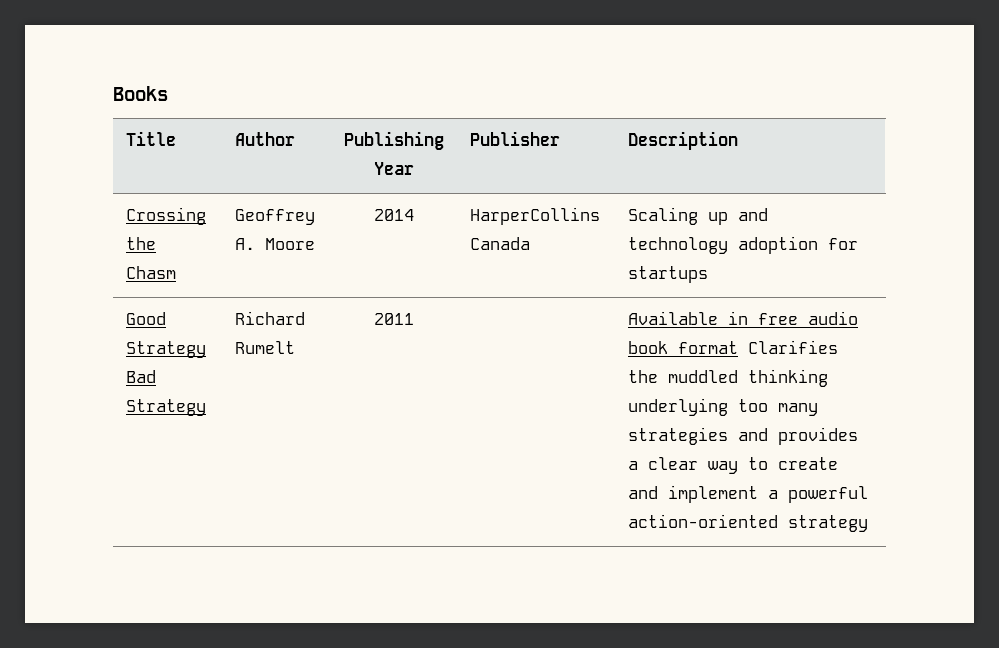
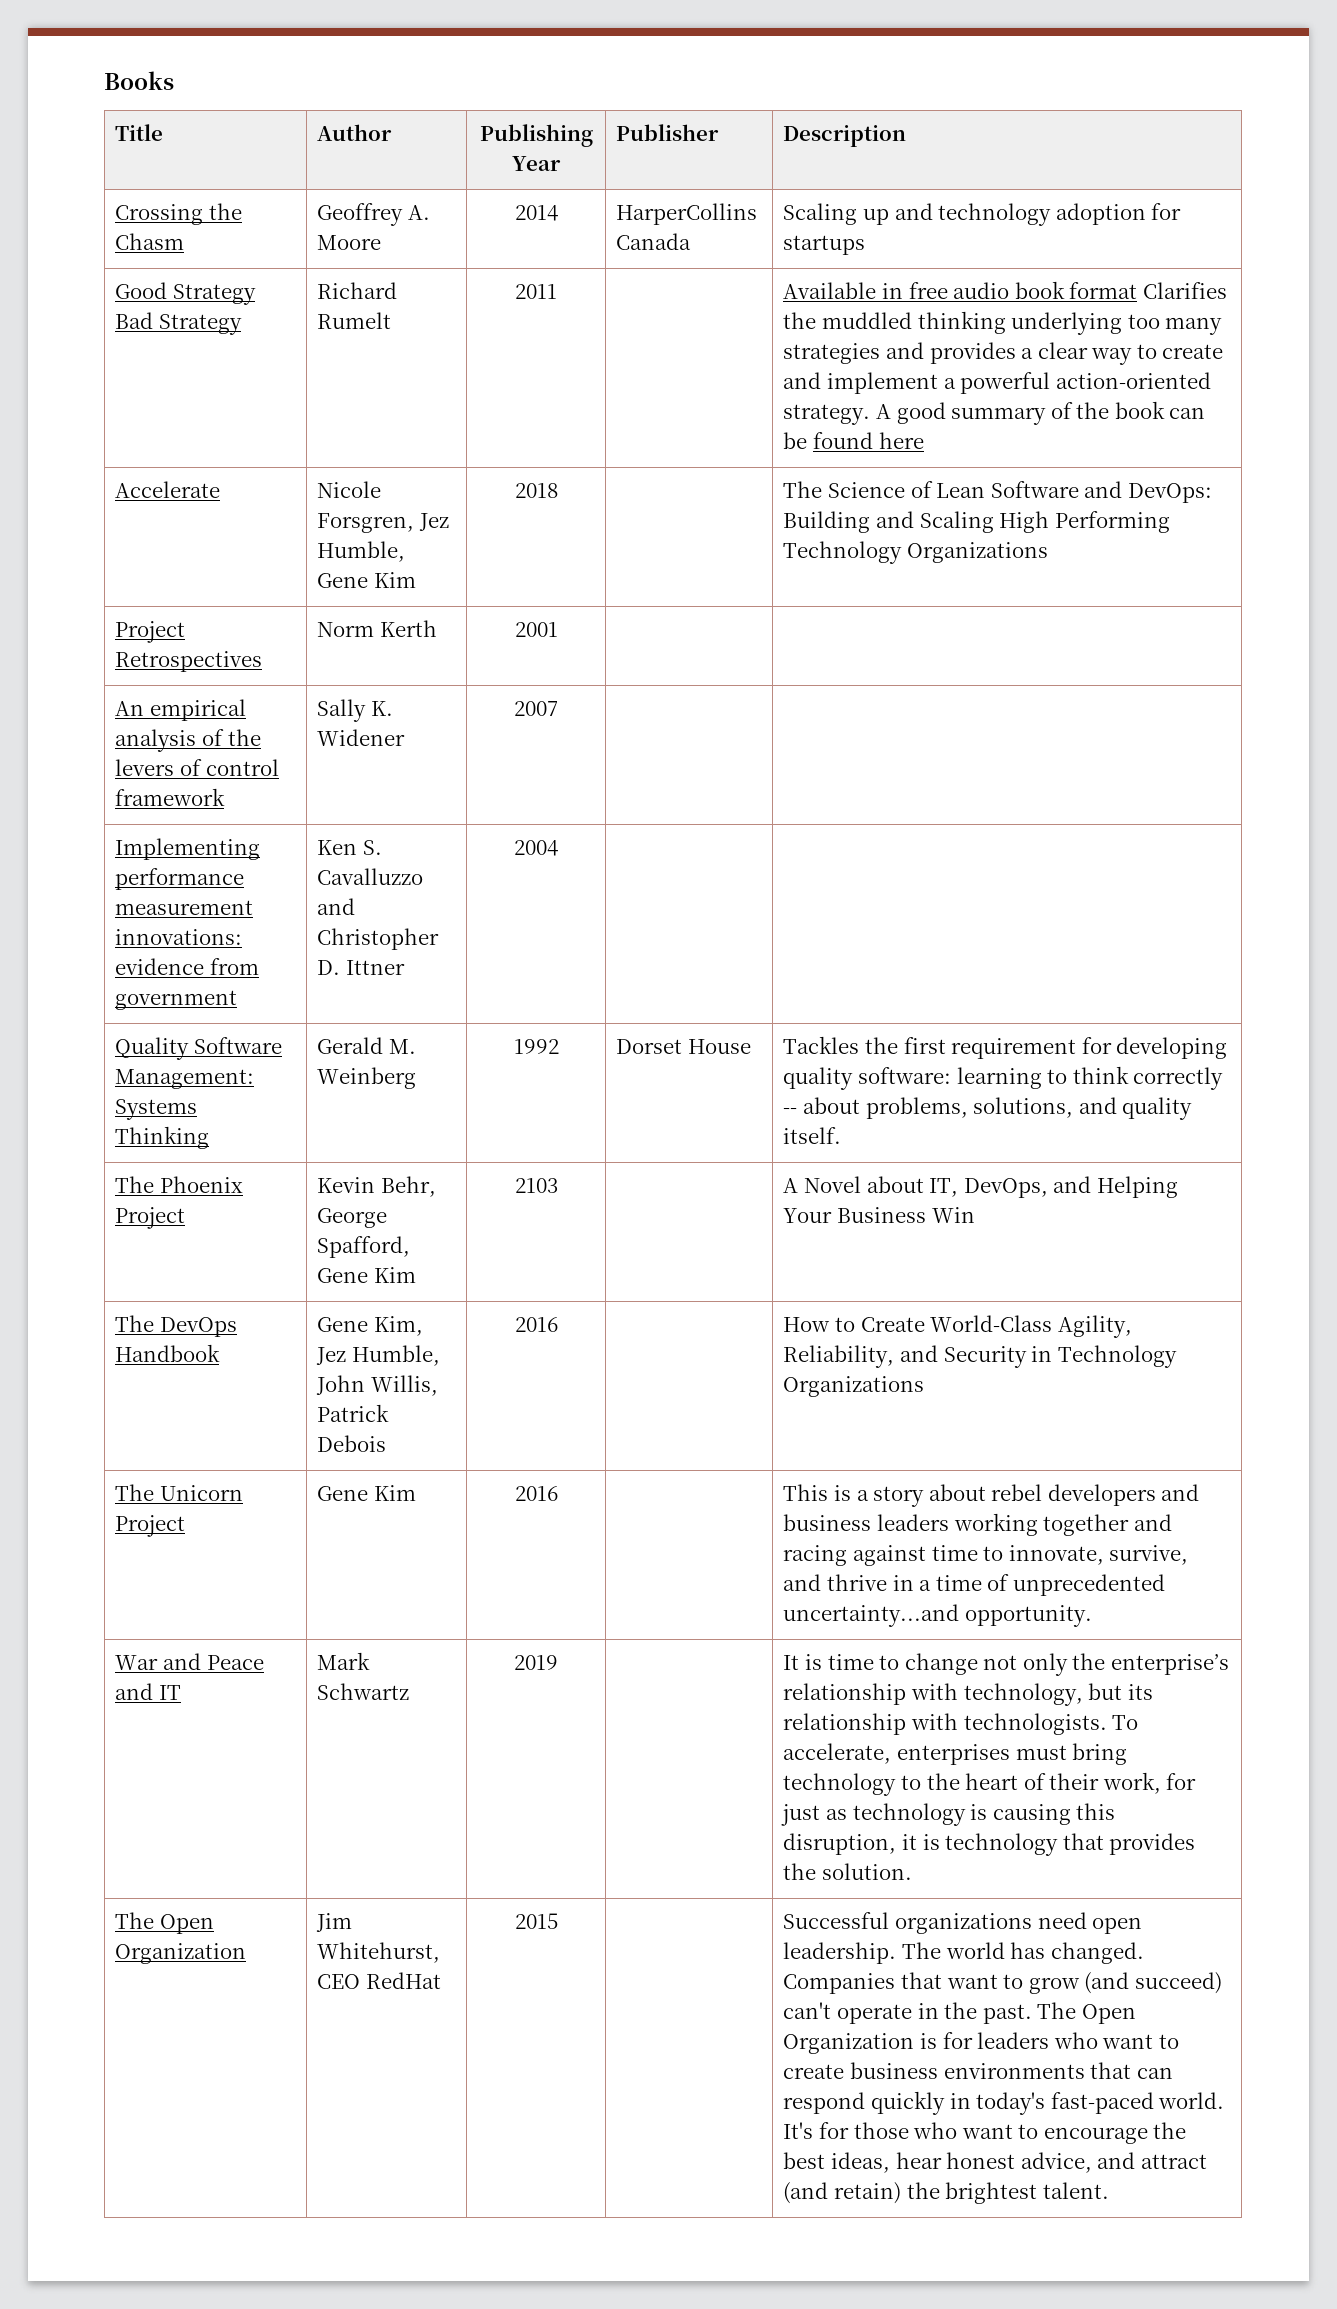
[787,515,868,532] strategy -> [783,401,1206,425] [783,432,924,449] [115,481,221,498] [317,481,382,498] [317,513,450,533] [317,541,406,562] [317,572,417,588] [514,483,558,498] [783,481,1212,503] [783,511,1170,533] [783,541,1049,564] [115,621,186,643] [115,651,263,672] [317,620,438,637] [514,622,558,637] [115,699,247,721] [115,729,261,752] [115,759,279,776] [115,788,226,806] [317,699,394,722] [317,729,406,746] [514,701,558,716] [115,838,261,860] [115,868,245,890] [115,900,254,915] [115,929,243,945] [115,958,260,975] [115,990,238,1010] [317,840,383,855] [317,868,424,885] [317,898,356,915] [317,928,440,950] [317,960,406,975] [514,840,558,856] [115,1037,283,1060] [115,1069,255,1089] [115,1099,198,1120] [115,1126,210,1149] [317,1037,417,1054] [317,1067,417,1089] [513,1039,559,1054] [616,1039,752,1054] [783,1036,1228,1059] [783,1066,1224,1090] [783,1097,1193,1120] [783,1127,842,1144] [115,1176,244,1193] [115,1207,186,1229] [317,1176,437,1197] [317,1208,388,1228] [317,1236,411,1258] [317,1267,417,1283] [514,1178,558,1193] [783,1176,1178,1198] [783,1207,975,1223] [115,1315,238,1337] [115,1344,221,1362] [317,1316,424,1336] [316,1345,441,1366] [316,1375,439,1396] [317,1404,390,1422] [317,1435,387,1452] [514,1317,558,1332] [783,1315,1132,1338] [783,1345,1177,1368] [783,1376,925,1397] [115,1484,244,1501] [115,1515,186,1537] [317,1485,417,1501] [514,1486,558,1501] [783,1484,1200,1507] [783,1513,1172,1536] [783,1545,1189,1566] [783,1574,1165,1596] [783,1604,1093,1627] [115,1653,264,1670] [115,1683,182,1700] [317,1652,371,1670] [317,1683,410,1700] [514,1655,558,1670] [783,1653,1229,1676] [783,1683,1153,1706] [783,1713,1139,1735] [783,1743,1128,1765] [783,1772,1197,1796] [781,1803,1116,1826] [783,1833,1196,1856] [783,1863,913,1880] [115,1912,215,1934] [115,1943,247,1964] [316,1913,353,1932] [317,1942,441,1963] [317,1972,442,1989] [514,1913,558,1929] [783,1912,1143,1934] [783,1942,1144,1964] [783,1972,1222,1994] [783,2002,1136,2024] [783,2032,1179,2054] [783,2062,1173,2079] [783,2091,1225,2115] [783,2122,1187,2144] [783,2152,1207,2173] [783,2182,1109,2204] strategy. A good summary of the book can be found here // Accelerate | Nicole Forsgren, Jez Humble, Gene Kim | 2018 | | The Science of Lean Software and DevOps: Building and Scaling High Performing Technology Organizations // Project Retrospectives | Norm Kerth | 2001 | | // An empirical analysis of the levers of control framework | Sally K. Widener | 2007 | | // Implementing performance measurement innovations: evidence from government | Ken S. Cavalluzzo and Christopher D. Ittner | 2004 | | // Quality Software Management: Systems Thinking | Gerald M. Weinberg | 1992 | Dorset House | Tackles the first requirement for developing quality software: learning to think correctly -- about problems, solutions, and quality itself. // The Phoenix Project | Kevin Behr, George Spafford, Gene Kim | 2103 | | A Novel about IT, DevOps, and Helping Your Business Win // The DevOps Handbook | Gene Kim, Jez Humble, John Willis, Patrick Debois | 2016 | | How to Create World-Class Agility, Reliability, and Security in Technology Organizations // The Unicorn Project | Gene Kim | 2016 | | This is a story about rebel developers and business leaders working together and racing against time to innovate, survive, and thrive in a time of unprecedented uncertainty...and opportunity. // War and Peace and IT | Mark Schwartz | 2019 | | It is time to change not only the enterprise’s relationship with technology, but its relationship with technologists. To accelerate, enterprises must bring technology to the heart of their work, for just as technology is causing this disruption, it is technology that provides the solution. // The Open Organization | Jim Whitehurst, CEO RedHat | 2015 | | Successful organizations need open leadership. The world has changed. Companies that want to grow (and succeed) can't operate in the past. The Open Organization is for leaders who want to create business environments that can respond quickly in today's fast-paced world. It's for those who want to encourage the best ideas, hear honest advice, and attract (and retain) the brightest talent.

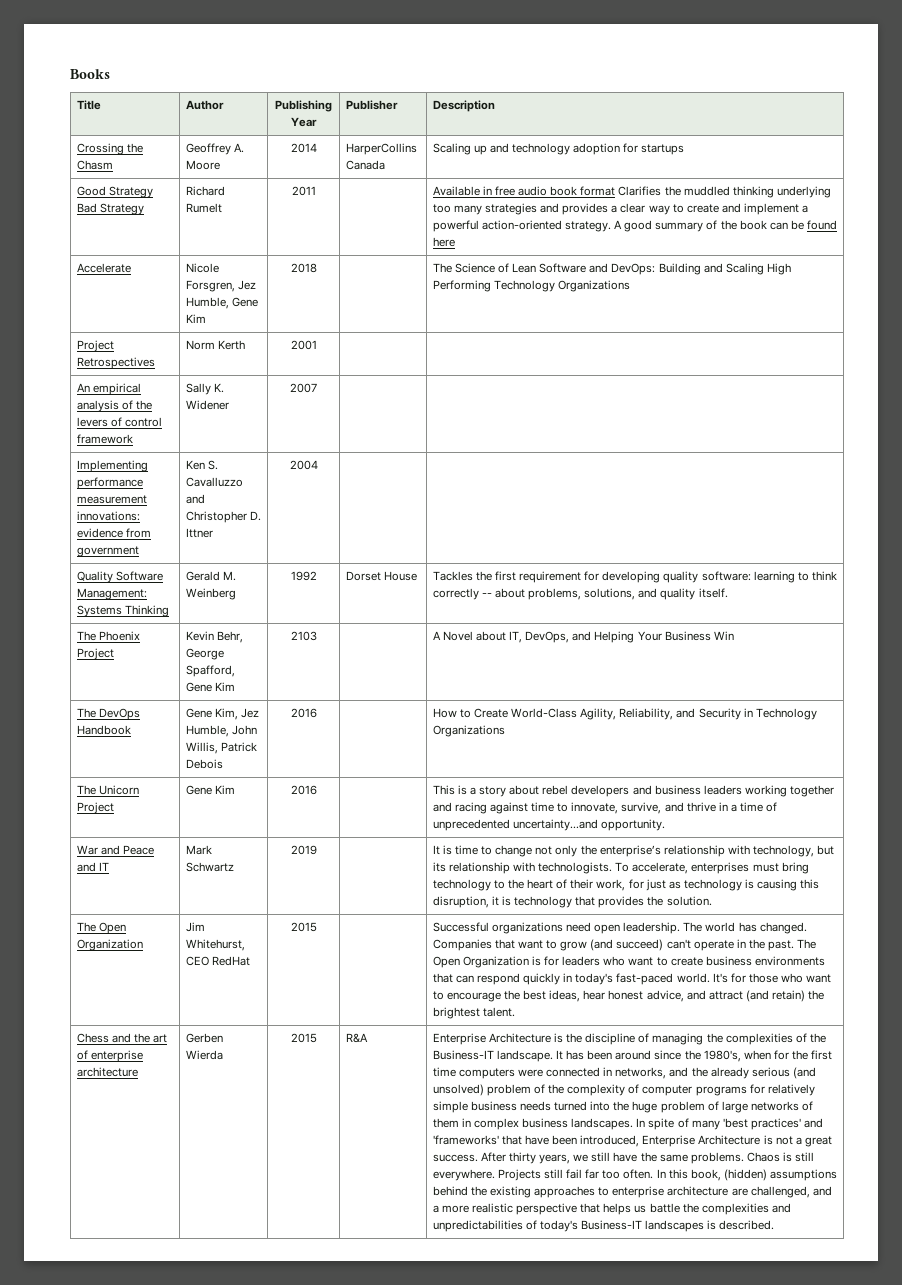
(1109, 2190) none -> [76,1033,168,1043] [76,1050,143,1062] [76,1067,138,1077] [185,1033,223,1043] [185,1050,223,1060] [290,1033,317,1043] [345,1033,368,1043] [432,1033,826,1045] [432,1050,833,1062] [432,1067,816,1079] [432,1084,815,1096] [432,1101,814,1113] [432,1118,824,1130] [432,1135,832,1147] [432,1152,815,1164] [432,1169,838,1181] [432,1186,832,1198] [432,1203,791,1215] [432,1220,775,1232] // Chess and the art of enterprise architecture | Gerben Wierda | 2015 | R&A | Enterprise Architecture is the discipline of managing the complexities of the Business-IT landscape. It has been around since the 1980's, when for the first time computers were connected in networks, and the already serious (and unsolved) problem of the complexity of computer programs for relatively simple business needs turned into the huge problem of large networks of them in complex business landscapes. In spite of many 'best practices' and 'frameworks' that have been introduced, Enterprise Architecture is not a great success. After thirty years, we still have the same problems. Chaos is still everywhere. Projects still fail far too often. In this book, (hidden) assumptions behind the existing approaches to enterprise architecture are challenged, and a more realistic perspective that helps us battle the complexities and unpredictabilities of today's Business-IT landscapes is described.

